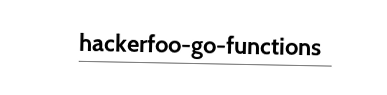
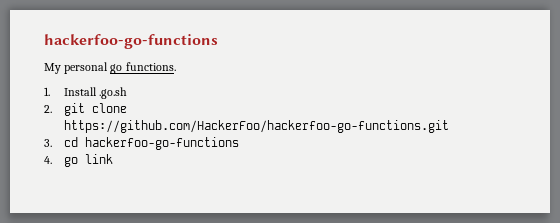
[78,32,322,62] hackerfoo-go-functions -> [44,34,218,49] [44,62,176,74] [44,87,127,99] [44,103,127,116] [63,120,449,133] [44,137,239,150] [44,154,113,167] hackerfoo-go-functions // My personal go functions. // 1. Install .go.sh // 2. git clone https://github.com/HackerFoo/hackerfoo-go-functions.git // 3. cd hackerfoo-go-functions // 4. go link

